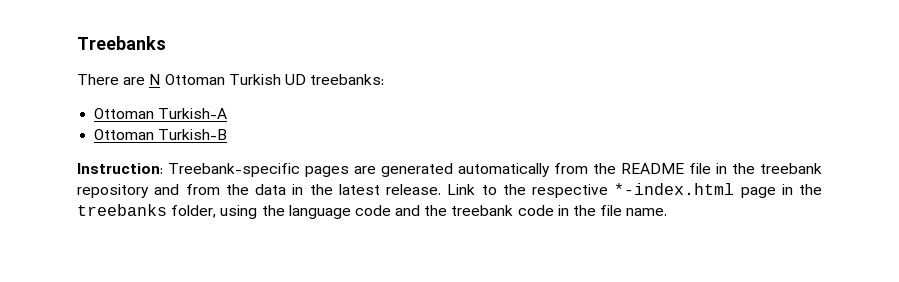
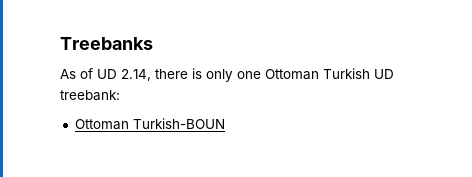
[77,74,161,85] There are N -> [60,68,261,82] As of UD 2.14, there is only one
[310,74,385,85] [94,108,228,119] [94,129,228,140] [77,163,822,177] [77,183,822,198] [77,204,668,219] treebanks: // Ottoman Turkish-A // Ottoman Turkish-B // Instruction: Treebank-specific pages are generated automatically from the README file in the treebank repository and from the data in the latest release. Link to the respective *-index.html page in the treebanks folder, using the language code and the treebank code in the file name. -> [60,90,120,101] [74,118,225,130] treebank: // Ottoman Turkish-BOUN

